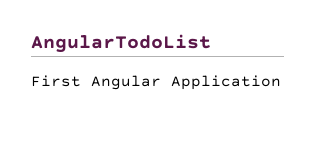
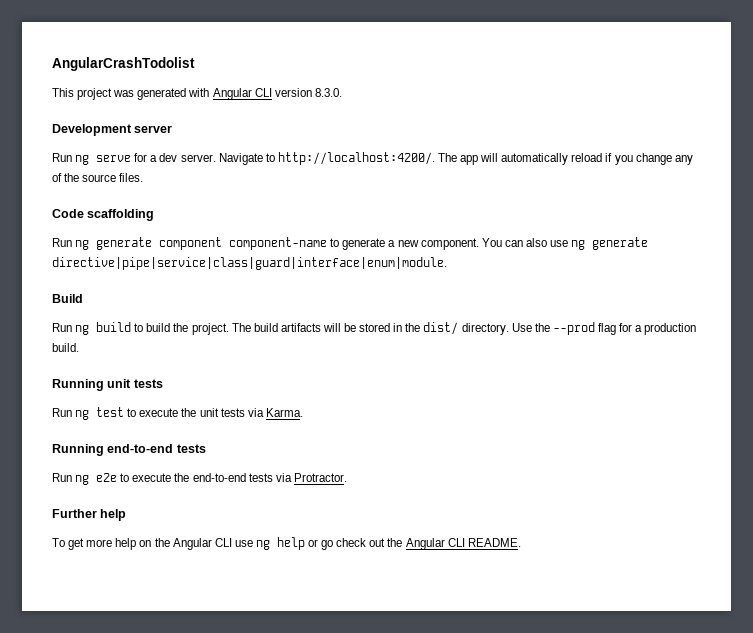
[31,34,211,53] [31,75,281,90] AngularTodoList // First Angular Application -> [52,57,195,71] [52,88,342,100] [52,124,173,136] [52,152,693,165] [52,173,144,182] [52,209,155,221] [52,237,649,250] [52,257,447,270] [52,294,83,303] [52,322,697,335] [52,343,79,352] [52,379,163,391] [52,407,303,420] [52,444,206,456] [52,473,347,485] [52,509,127,521] [52,537,521,550] AngularCrashTodolist // This project was generated with Angular CLI version 8.3.0. // Development server // Run ng serve for a dev server. Navigate to http://localhost:4200/. The app will automatically reload if you change any of the source files. // Code scaffolding // Run ng generate component component-name to generate a new component. You can also use ng generate directive|pipe|service|class|guard|interface|enum|module. // Build // Run ng build to build the project. The build artifacts will be stored in the dist/ directory. Use the --prod flag for a production build. // Running unit tests // Run ng test to execute the unit tests via Karma. // Running end-to-end tests // Run ng e2e to execute the end-to-end tests via Protractor. // Further help // To get more help on the Angular CLI use ng help or go check out the Angular CLI README.

